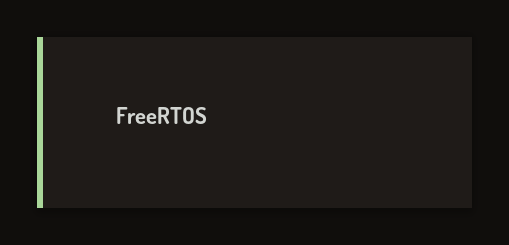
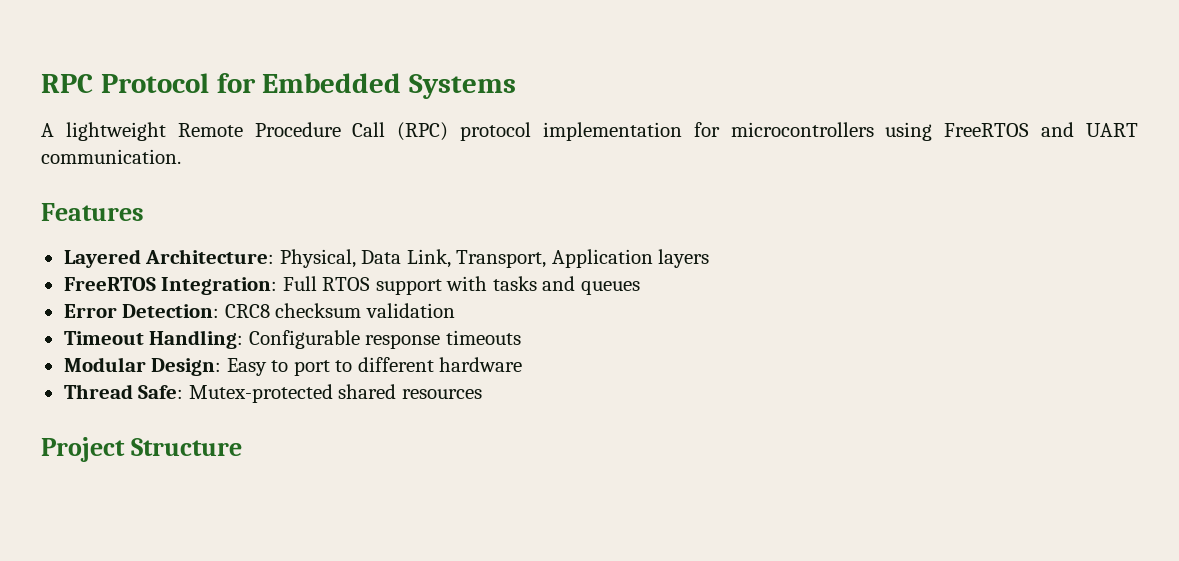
[116,107,207,124] FreeRTOS -> [41,73,517,99] [41,122,1138,141] [41,149,181,164] [41,203,144,221] [63,249,710,268] [63,276,640,295] [63,303,455,318] [63,330,521,349] [63,357,523,376] [63,384,482,403] [41,437,242,462] RPC Protocol for Embedded Systems // A lightweight Remote Procedure Call (RPC) protocol implementation for microcontrollers using FreeRTOS and UART communication. // Features // Layered Architecture: Physical, Data Link, Transport, Application layers // FreeRTOS Integration: Full RTOS support with tasks and queues // Error Detection: CRC8 checksum validation // Timeout Handling: Configurable response timeouts // Modular Design: Easy to port to different hardware // Thread Safe: Mutex-protected shared resources // Project Structure

